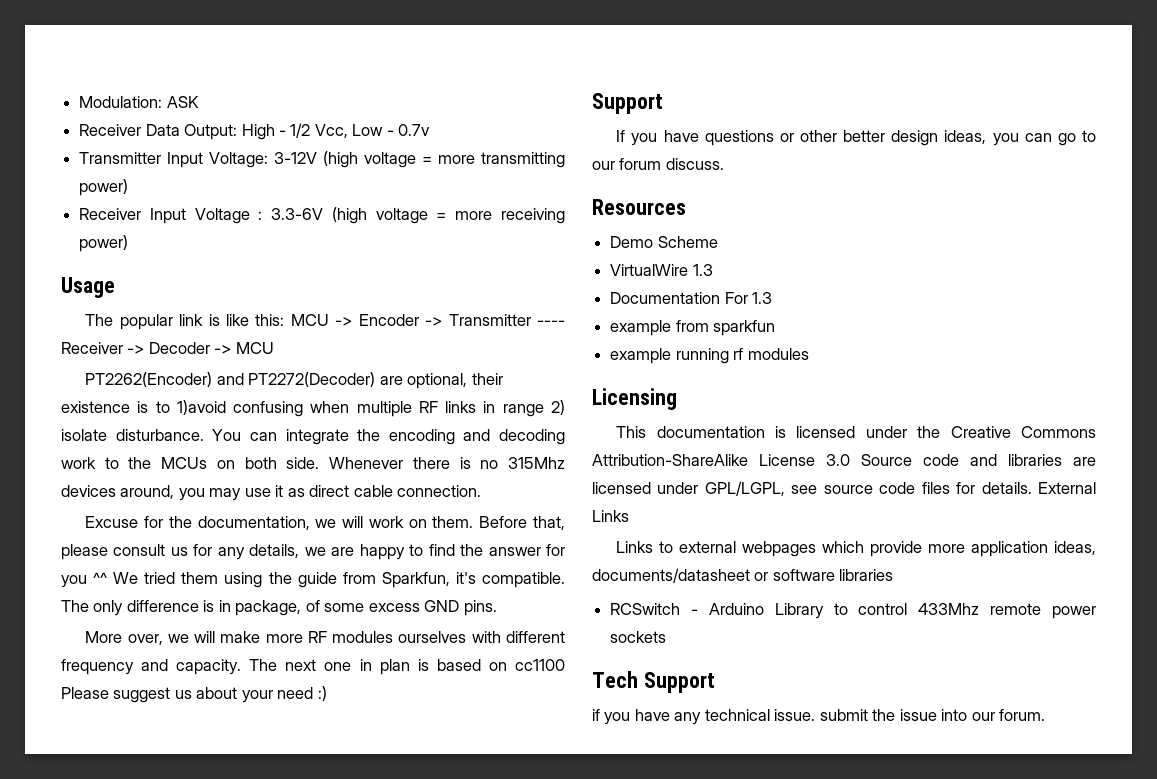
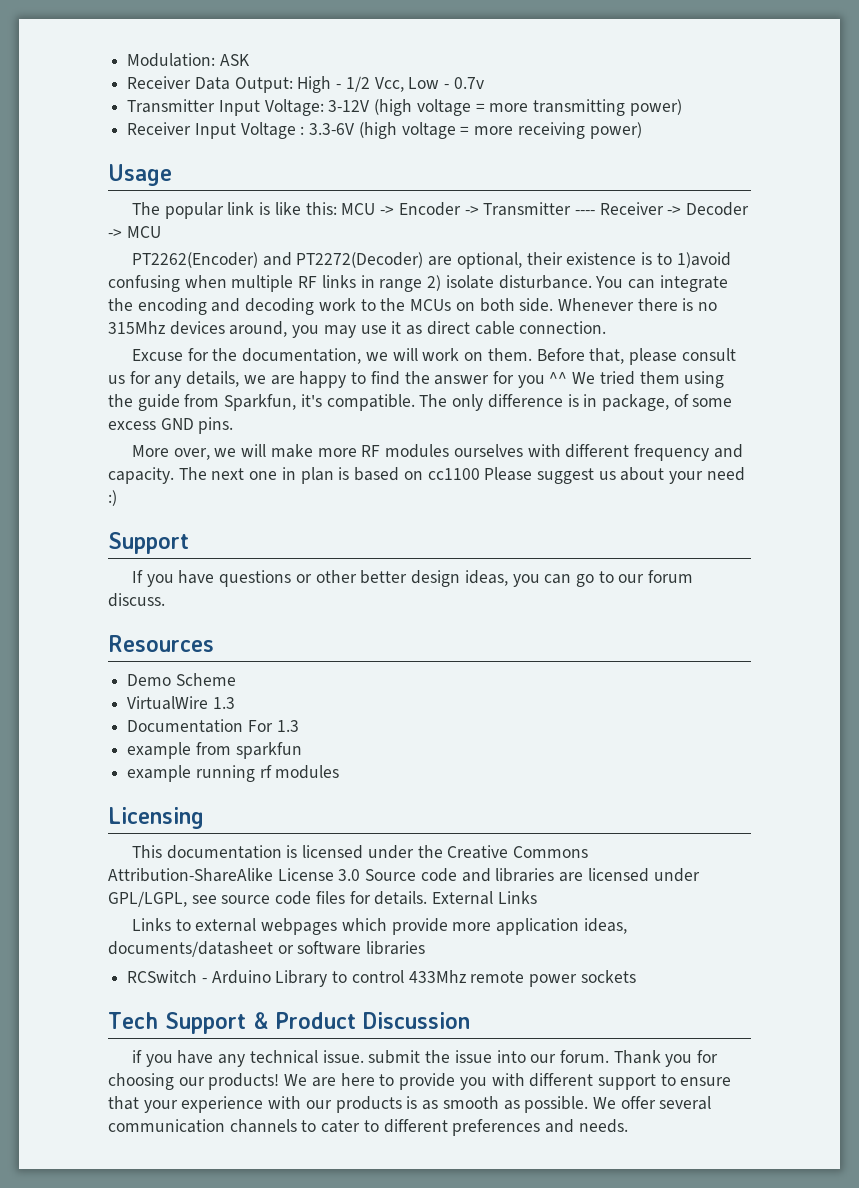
(715, 682) none -> [252,1012,470,1029] & Product Discussion
(1046, 715) none -> [613,1050,719,1067] [108,1073,732,1090] [108,1096,712,1113] [108,1119,628,1136] Thank you for choosing our products! We are here to provide you with different support to ensure that your experience with our products is as smooth as possible. We offer several communication channels to cater to different preferences and needs.

